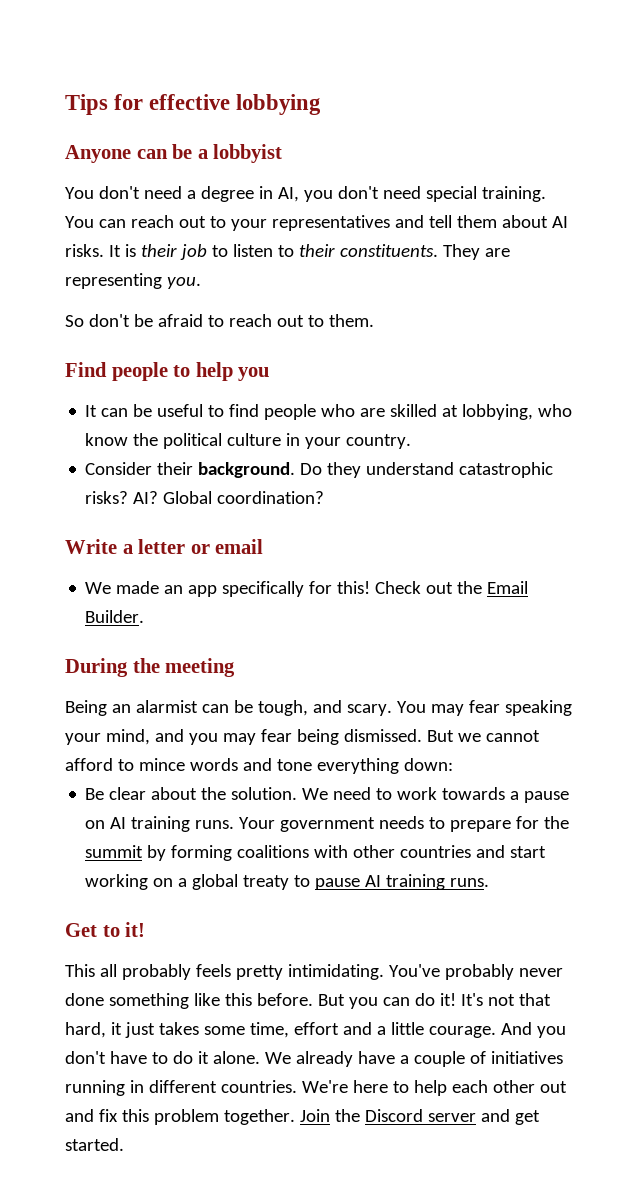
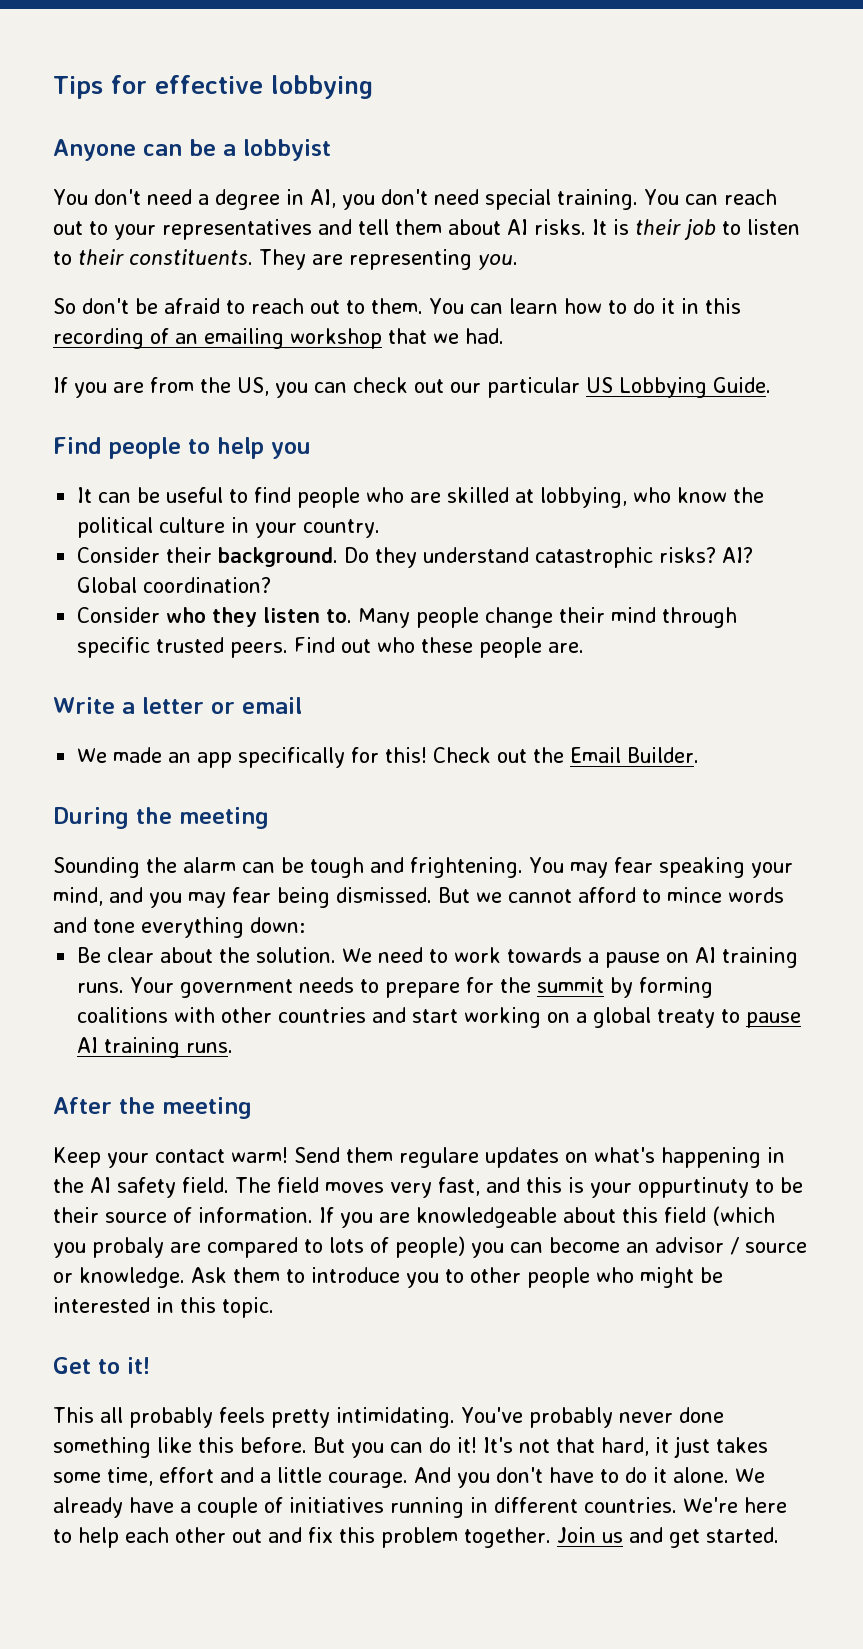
(374, 320) none -> [429,298,741,314] [53,328,504,349] [53,377,771,398] You can learn how to do it in this recording of an emailing workshop that we had. // If you are from the US, you can check out our particular US Lobbying Guide.
(325, 497) none -> [77,607,738,628] [77,637,585,658] // Consider who they listen to. Many people change their mind through specific trusted peers. Find out who these people are.
[65,700,392,716] Being an alarmist can be tough, and scary. -> [53,857,523,878] Sounding the alarm can be tough and frightening.
(490, 882) none -> [53,1097,252,1119] [53,1147,785,1168] [53,1177,803,1198] [53,1206,775,1228] [53,1236,807,1258] [53,1267,723,1288] [53,1297,274,1318] // After the meeting // Keep your contact warm! Send them regulare updates on what's happening in the AI safety field. The field moves very fast, and this is your oppurtinuty to be their source of information. If you are knowledgeable about this field (which you probaly are compared to lots of people) you can become an advisor / source or knowledge. Ask them to introduce you to other people who might be interested in this topic.
[334,1109,476,1122] the Discord server -> [601,1532,623,1543] us

